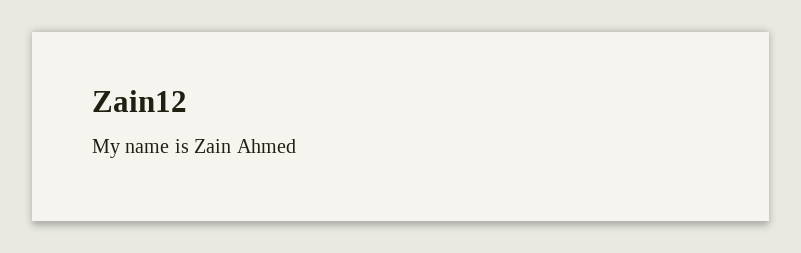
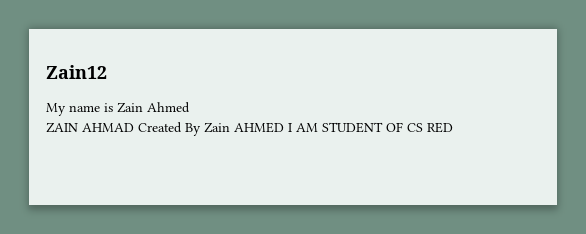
(296, 146) none -> [46,122,453,136] // ZAIN AHMAD Created By Zain AHMED I AM STUDENT OF CS RED

